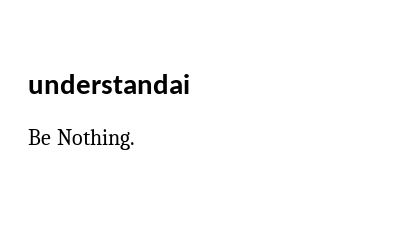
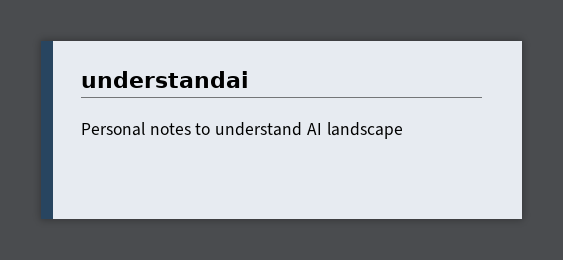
[28,129,135,150] Be Nothing. -> [81,122,403,139] Personal notes to understand AI landscape

